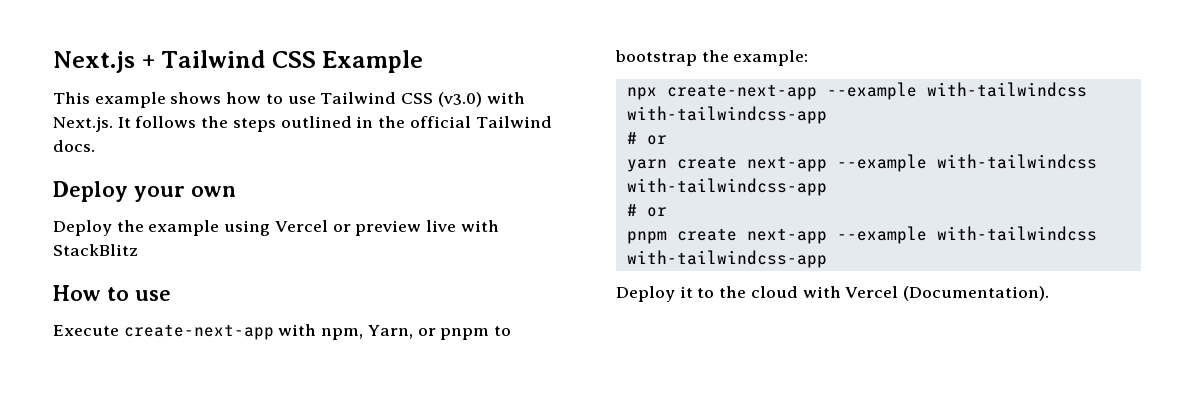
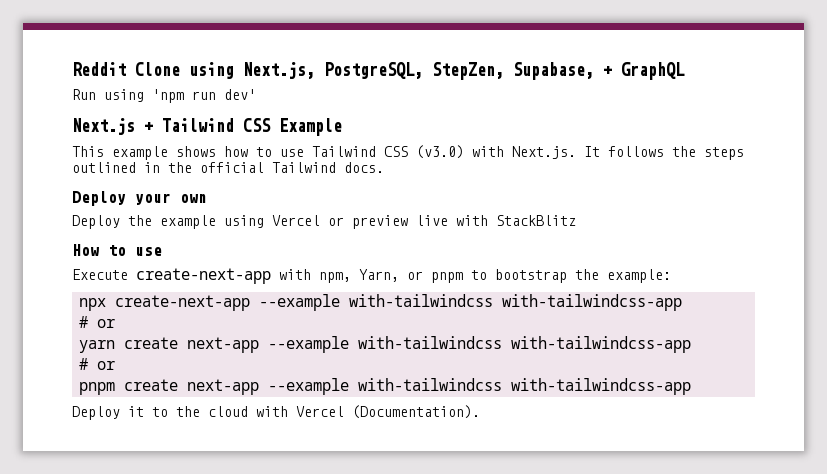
(53, 62) none -> [72,62,685,80] [72,89,256,103] Reddit Clone using Next.js, PostgreSQL, StepZen, Supabase, + GraphQL // Run using 'npm run dev' //

